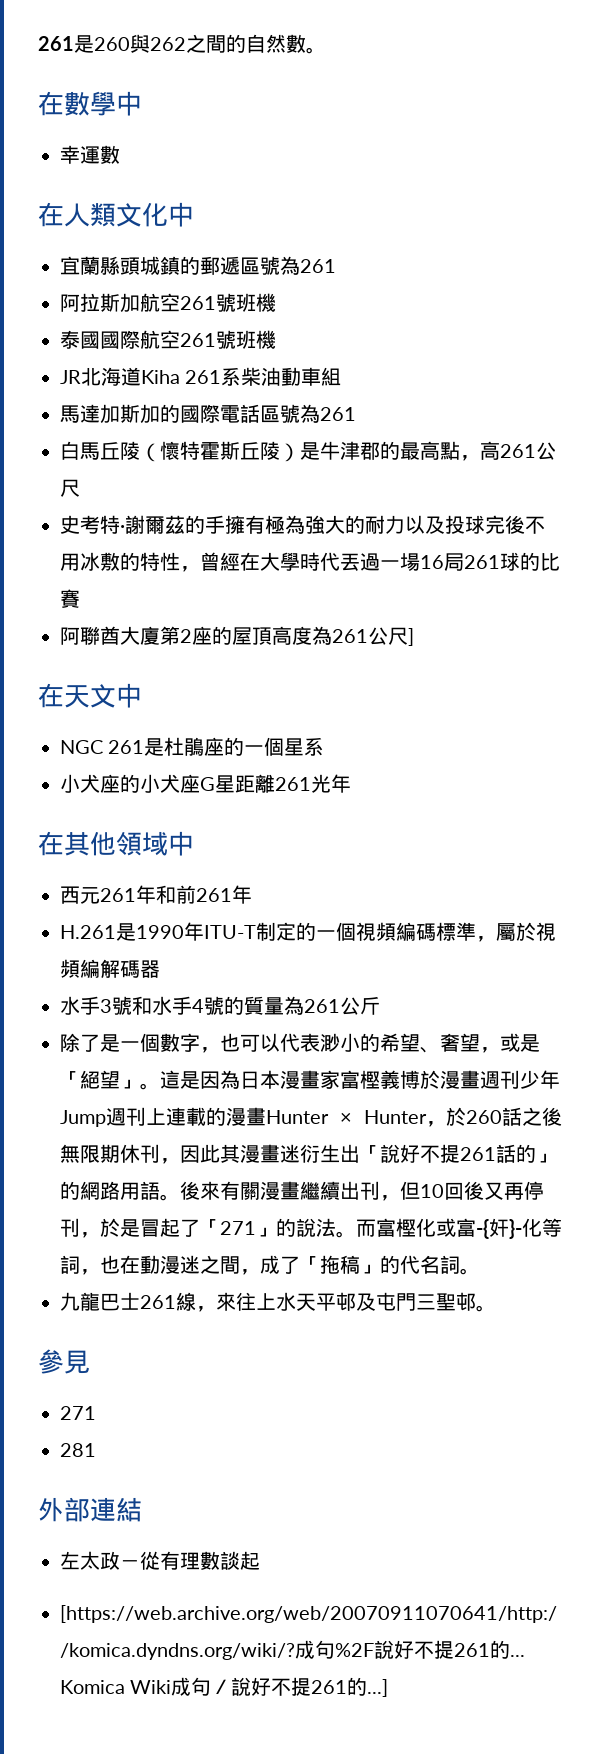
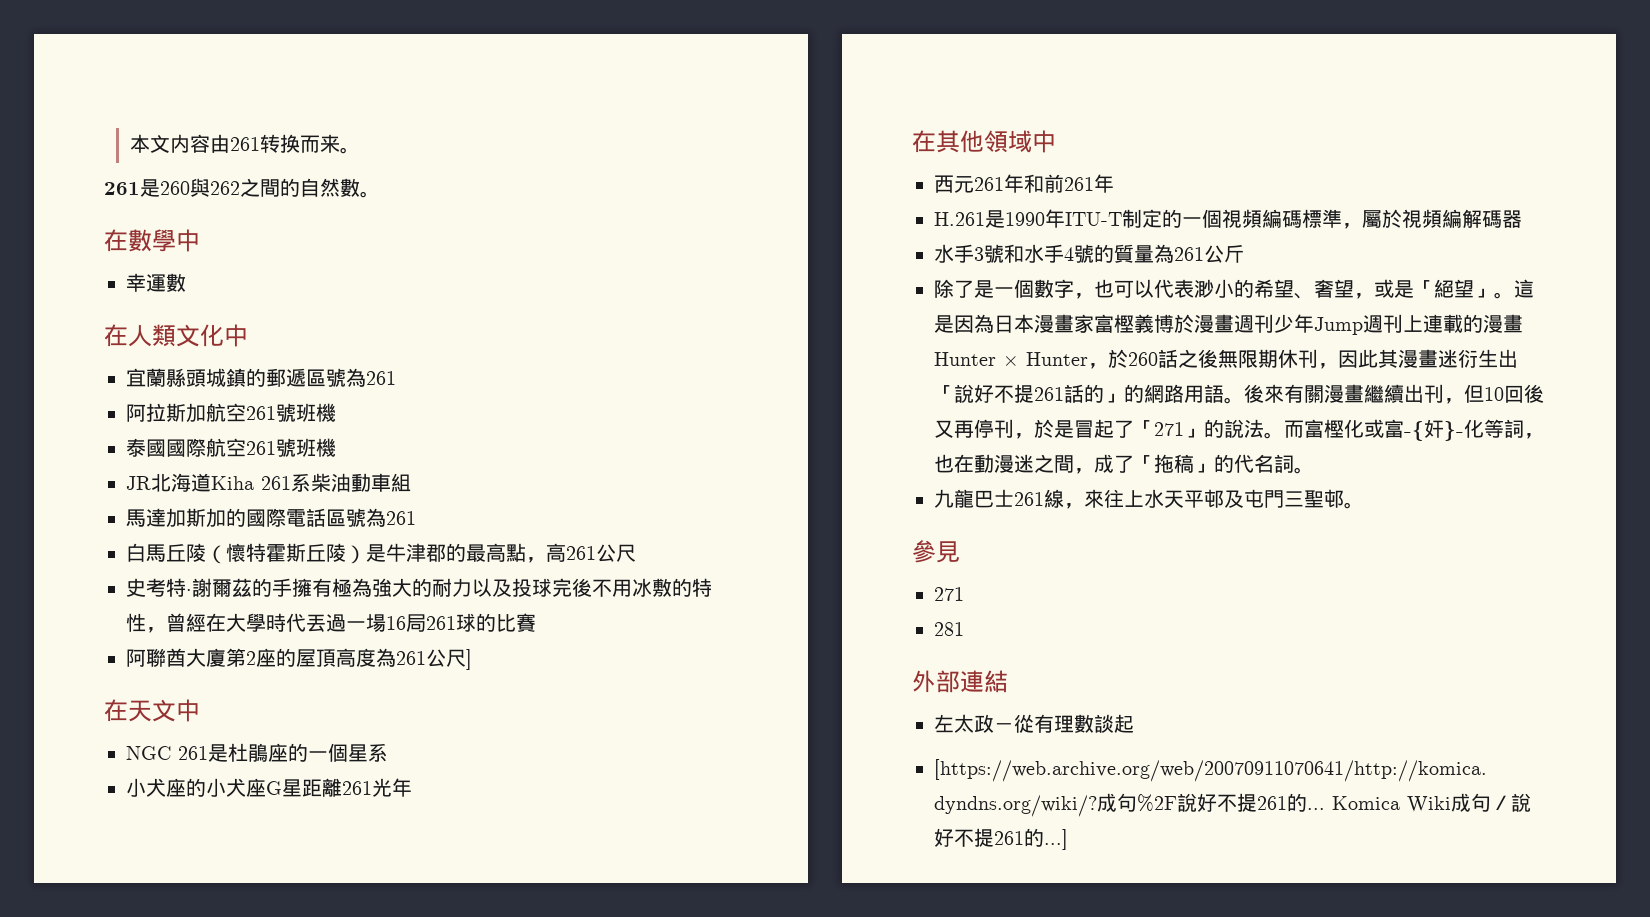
(38, 43) none -> [130,134,361,154] 本文内容由261转换而来。 //

